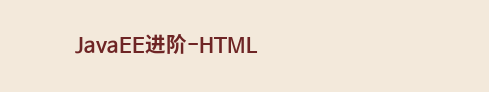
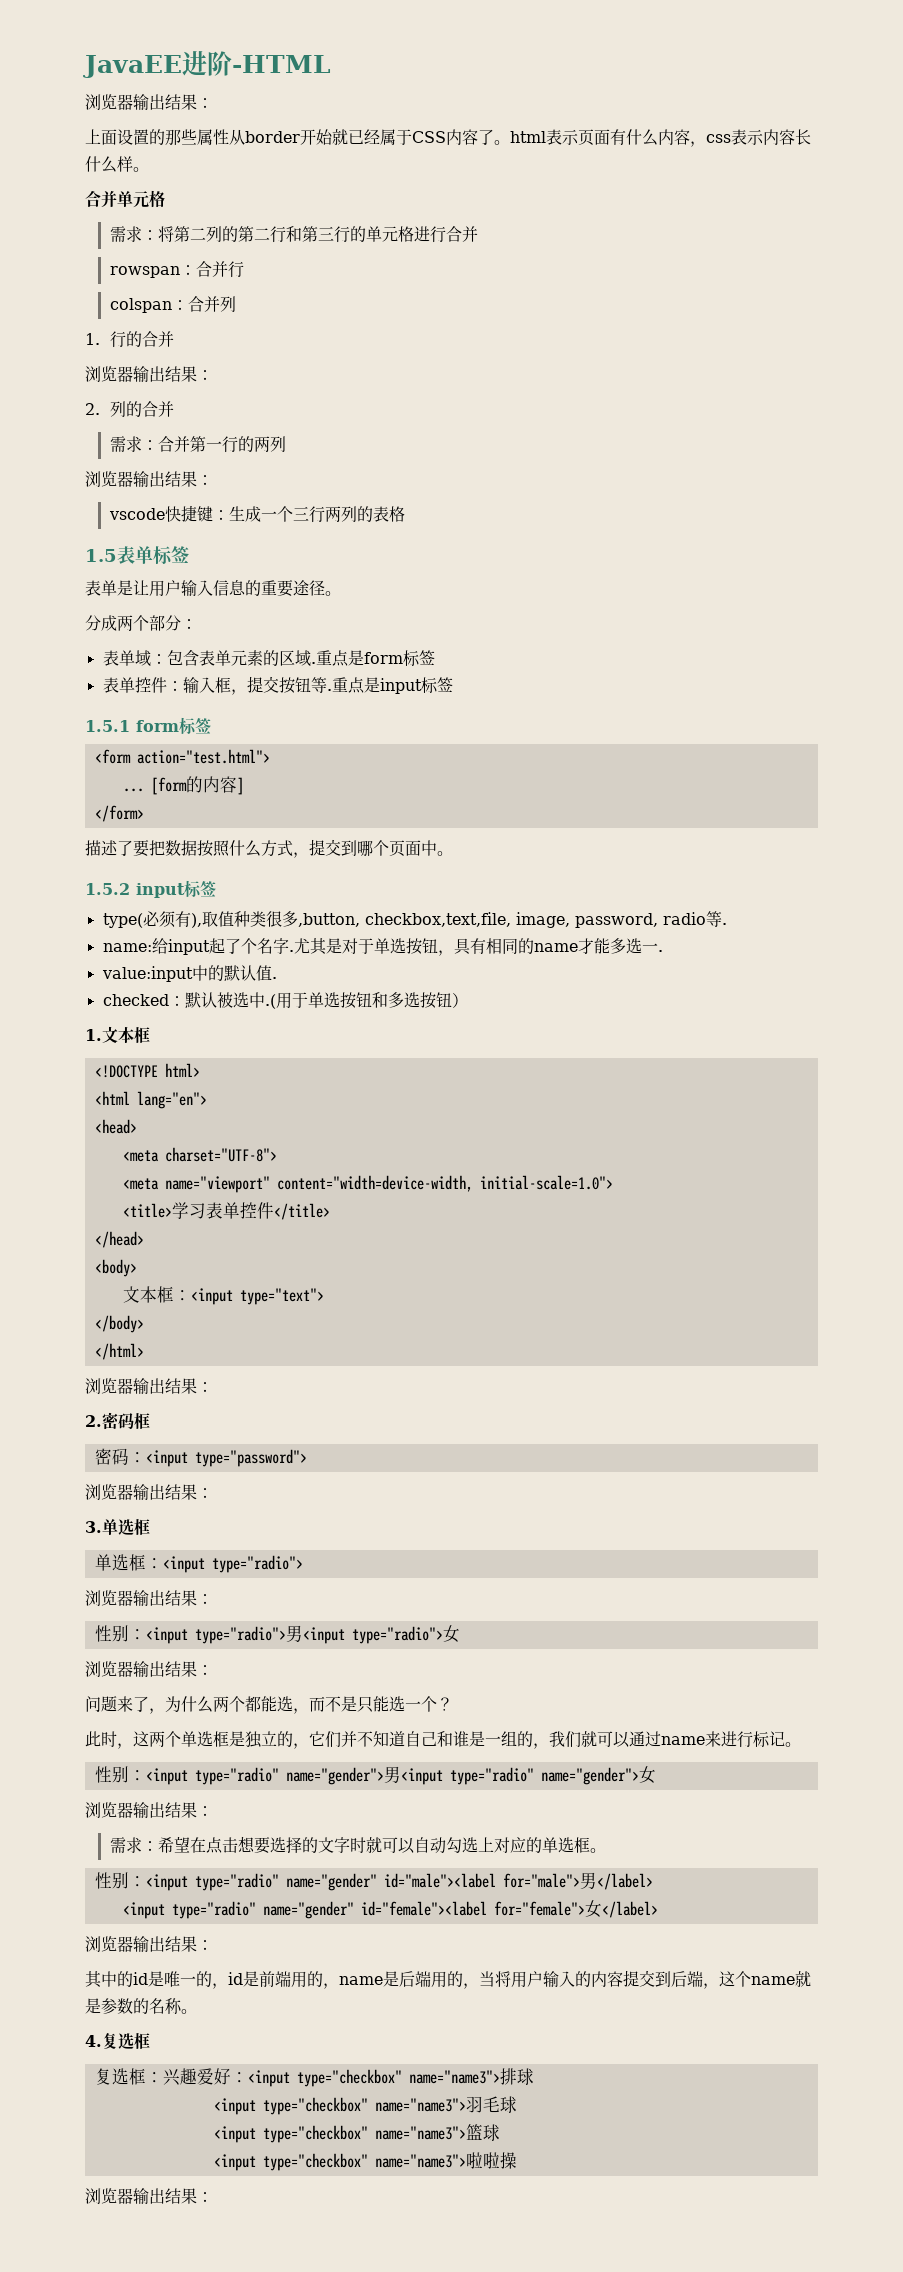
(258, 45) none -> [85,94,213,110] [85,129,811,147] [85,156,149,173] [85,190,165,208] [109,226,478,243] [109,261,244,278] [109,296,236,313] [85,331,174,348] [85,366,213,382] [85,401,174,417] [109,436,286,453] [85,471,213,487] [108,505,405,523] [85,546,189,565] [85,580,341,597] [85,615,197,631] [102,650,435,667] [102,676,453,695] [85,717,211,734] [94,749,270,764] [122,776,244,795] [94,805,144,822] [85,839,453,858] [85,880,216,898] [102,911,727,928] [102,938,663,956] [101,965,277,982] [102,992,468,1009] [85,1026,150,1044] [94,1063,200,1078] [94,1091,207,1109] [94,1119,137,1134] [122,1147,277,1162] [122,1175,613,1193] [122,1202,330,1220] [94,1231,144,1248] [94,1259,137,1277] [122,1286,324,1305] [94,1315,144,1333] [94,1343,144,1360] [85,1378,213,1394] [85,1412,150,1430] [94,1448,307,1467] [85,1484,213,1500] [85,1519,150,1535] [94,1554,303,1573] [85,1590,213,1606] [94,1625,460,1644] [85,1661,213,1677] [85,1696,453,1714] [85,1731,801,1749] [94,1766,656,1785] [85,1802,213,1818] [109,1836,606,1854] [94,1872,653,1891] [122,1900,658,1919] [85,1936,213,1952] [85,1970,811,1989] [85,1998,197,2014] [85,2032,150,2050] [94,2068,534,2087] [213,2096,517,2115] [213,2124,500,2143] [213,2152,517,2171] [85,2188,213,2204] // 浏览器输出结果： // 上面设置的那些属性从border开始就已经属于CSS内容了。html表示页面有什么内容，css表示内容长什么样。 // 合并单元格 // 需求：将第二列的第二行和第三行的单元格进行合并 // rowspan：合并行 // colspan：合并列 // 1.行的合并 // 浏览器输出结果： // 2.列的合并 // 需求：合并第一行的两列 // 浏览器输出结果： // vscode快捷键：生成一个三行两列的表格 // 1.5表单标签 // 表单是让用户输入信息的重要途径。 // 分成两个部分： // 表单域：包含表单元素的区域.重点是form标签 // 表单控件：输入框，提交按钮等.重点是input标签 // 1.5.1 form标签 // <form action="test.html"> // ... [form的内容] // </form> // 描述了要把数据按照什么方式，提交到哪个页面中。 // 1.5.2 input标签 // type(必须有),取值种类很多,button, checkbox,text,file, image, password, radio等. // name:给input起了个名字.尤其是对于单选按钮，具有相同的name才能多选一. // value:input中的默认值. // checked：默认被选中.(用于单选按钮和多选按钮） // 1.文本框 // <!DOCTYPE html> // <html lang="en"> // <head> // <meta charset="UTF-8"> // <meta name="viewport" content="width=device-width, initial-scale=1.0"> // <title>学习表单控件</title> // </head> // <body> // 文本框：<input type="text"> // </body> // </html> // 浏览器输出结果： // 2.密码框 // 密码：<input type="password"> // 浏览器输出结果： // 3.单选框 // 单选框：<input type="radio"> // 浏览器输出结果： // 性别：<input type="radio">男<input type="radio">女 // 浏览器输出结果： // 问题来了，为什么两个都能选，而不是只能选一个？ // 此时，这两个单选框是独立的，它们并不知道自己和谁是一组的，我们就可以通过name来进行标记。 // 性别：<input type="radio" name="gender">男<input type="radio" name="gender">女 // 浏览器输出结果： // 需求：希望在点击想要选择的文字时就可以自动勾选上对应的单选框。 // 性别：<input type="radio" name="gender" id="male"><label for="male">男</label> // <input type="radio" name="gender" id="female"><label for="female">女</label> // 浏览器输出结果： // 其中的id是唯一的，id是前端用的，name是后端用的，当将用户输入的内容提交到后端，这个name就是参数的名称。 // 4.复选框 // 复选框：兴趣爱好：<input type="checkbox" name="name3">排球 // <input type="checkbox" name="name3">羽毛球 // <input type="checkbox" name="name3">篮球 // <input type="checkbox" name="name3">啦啦操 // 浏览器输出结果：

